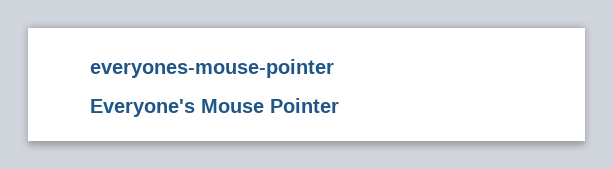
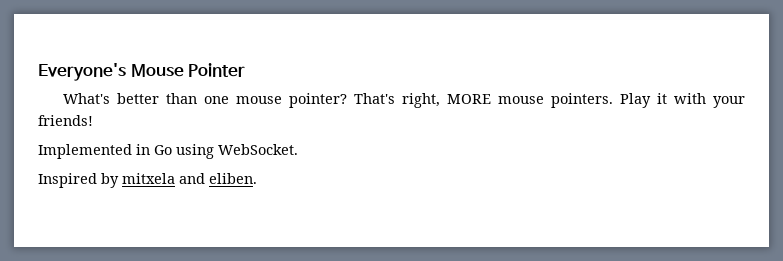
[90,59,334,78] everyones-mouse-pointer // -> (38, 72) none
(339, 105) none -> [62,93,745,108] [38,115,93,126] [38,144,298,159] [38,173,257,188] // What's better than one mouse pointer? That's right, MORE mouse pointers. Play it with your friends! // Implemented in Go using WebSocket. // Inspired by mitxela and eliben.

